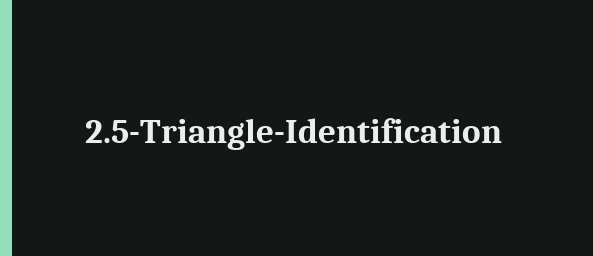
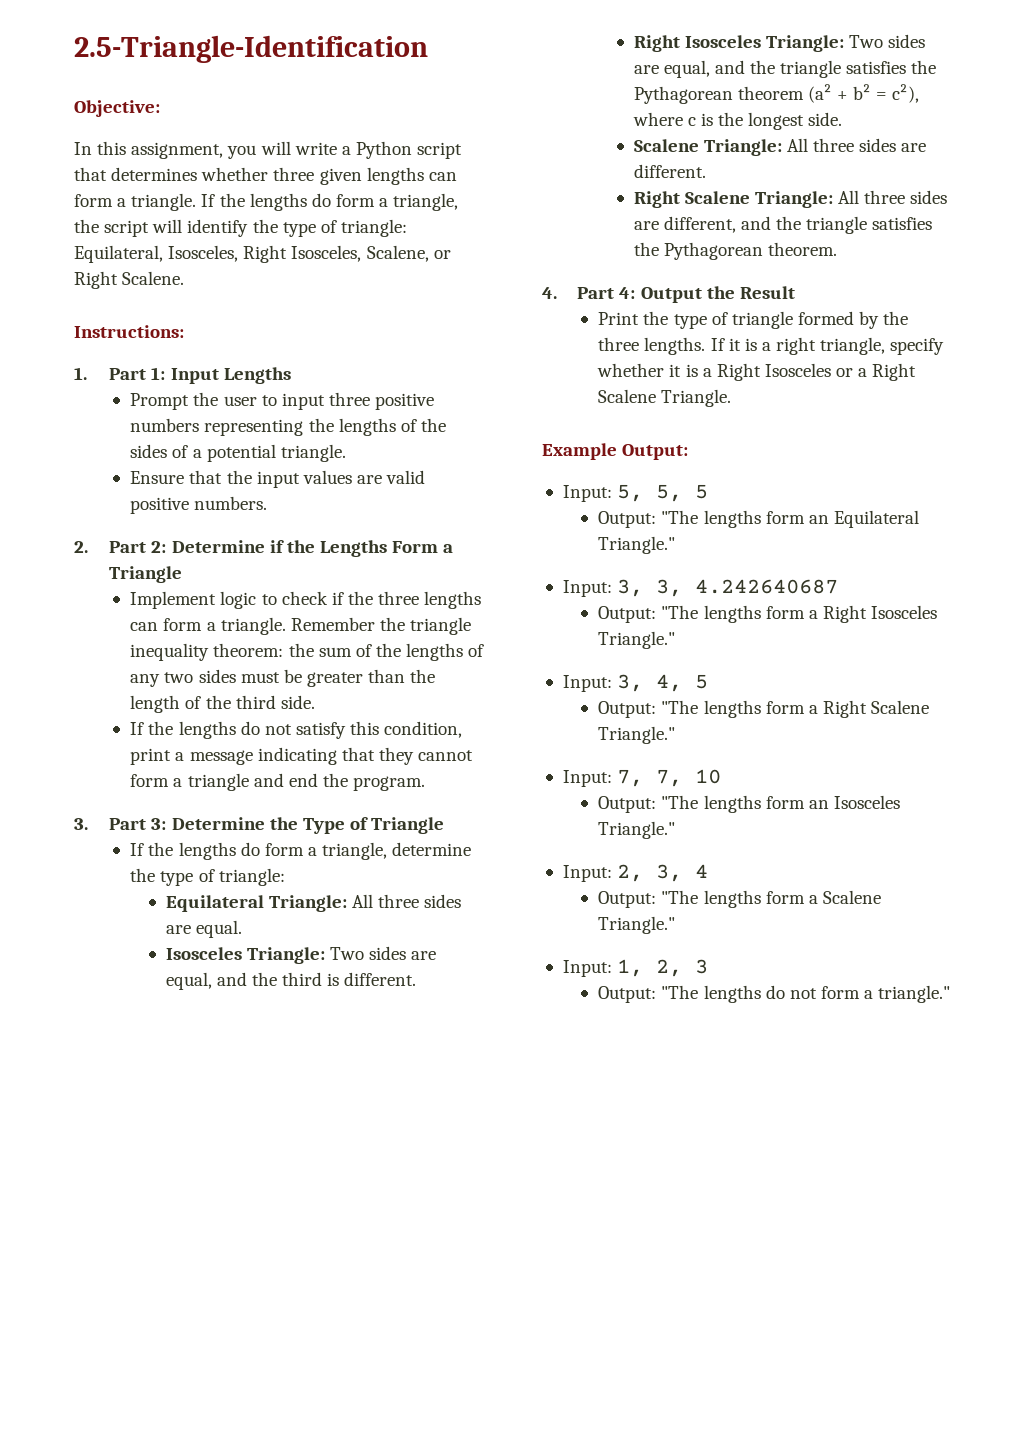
(502, 134) none -> [74,100,160,117] [74,141,463,159] [74,167,457,185] [74,193,459,211] [74,219,407,237] [74,245,451,263] [74,271,185,289] [74,325,184,338] [74,367,291,384] [130,392,435,410] [130,418,446,436] [130,444,346,462] [130,470,426,488] [130,496,268,514] [74,540,454,557] [109,566,183,583] [130,591,482,609] [130,617,472,635] [130,643,485,661] [130,669,436,687] [130,695,315,713] [130,721,463,739] [130,747,474,765] [130,773,426,791] [74,817,445,834] [130,842,472,860] [130,868,285,886] [165,894,462,912] [165,920,242,938] [165,946,437,964] [165,972,417,990] [633,34,926,52] [633,60,937,78] [633,84,920,104] [632,112,843,130] [633,138,927,156] [633,164,706,178] [633,190,948,208] [633,216,933,234] [633,242,837,260] [542,286,795,303] [598,311,909,329] [598,337,945,355] [597,363,917,381] [598,389,732,407] [542,443,689,460] [562,484,709,502] [598,510,919,528] [598,536,676,554] [562,579,839,597] [598,605,938,623] [598,631,676,649] [562,674,709,692] [598,700,930,718] [598,726,676,744] [562,769,722,787] [598,795,900,813] [598,821,676,839] [562,864,709,882] [598,890,881,908] [598,916,676,934] [562,959,709,977] [598,985,951,1003] // Objective: // In this assignment, you will write a Python script that determines whether three given lengths can form a triangle. If the lengths do form a triangle, the script will identify the type of triangle: Equilateral, Isosceles, Right Isosceles, Scalene, or Right Scalene. // Instructions: // 1. Part 1: Input Lengths // Prompt the user to input three positive numbers representing the lengths of the sides of a potential triangle. // Ensure that the input values are valid positive numbers. // 2. Part 2: Determine if the Lengths Form a Triangle // Implement logic to check if the three lengths can form a triangle. Remember the triangle inequality theorem: the sum of the lengths of any two sides must be greater than the length of the third side. // If the lengths do not satisfy this condition, print a message indicating that they cannot form a triangle and end the program. // 3. Part 3: Determine the Type of Triangle // If the lengths do form a triangle, determine the type of triangle: // Equilateral Triangle: All three sides are equal. // Isosceles Triangle: Two sides are equal, and the third is different. // Right Isosceles Triangle: Two sides are equal, and the triangle satisfies the Pythagorean theorem (a² + b² = c²), where c is the longest side. // Scalene Triangle: All three sides are different. // Right Scalene Triangle: All three sides are different, and the triangle satisfies the Pythagorean theorem. // 4. Part 4: Output the Result // Print the type of triangle formed by the three lengths. If it is a right triangle, specify whether it is a Right Isosceles or a Right Scalene Triangle. // Example Output: // Input: 5, 5, 5 // Output: "The lengths form an Equilateral Triangle." // Input: 3, 3, 4.242640687 // Output: "The lengths form a Right Isosceles Triangle." // Input: 3, 4, 5 // Output: "The lengths form a Right Scalene Triangle." // Input: 7, 7, 10 // Output: "The lengths form an Isosceles Triangle." // Input: 2, 3, 4 // Output: "The lengths form a Scalene Triangle." // Input: 1, 2, 3 // Output: "The lengths do not form a triangle."

